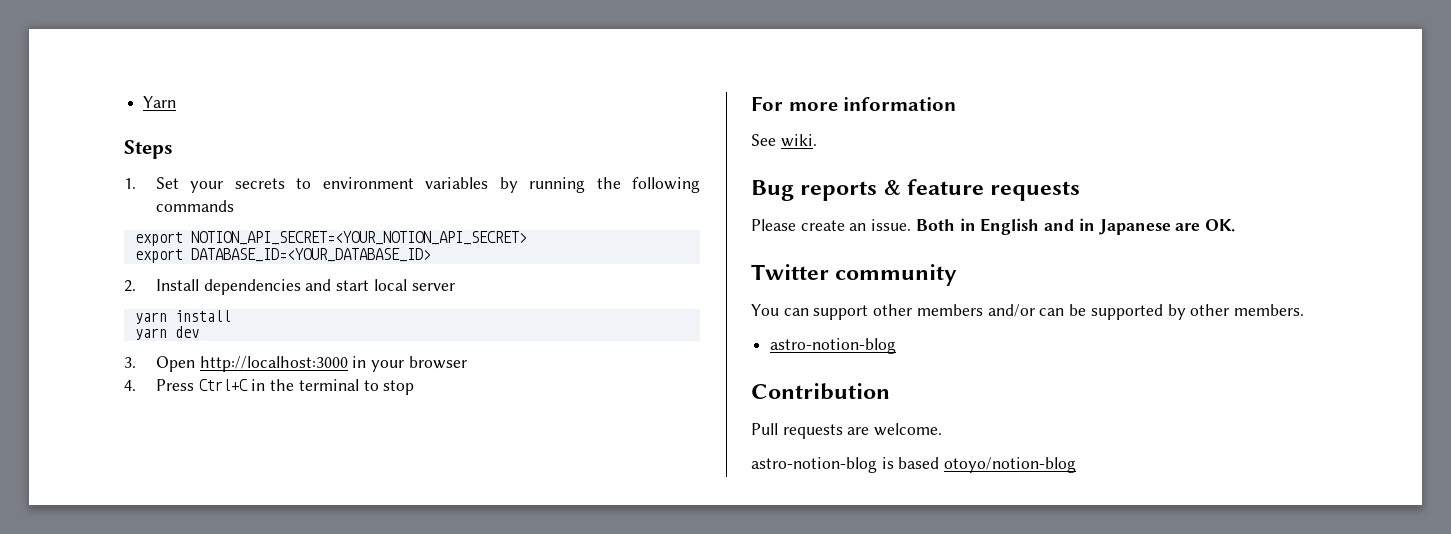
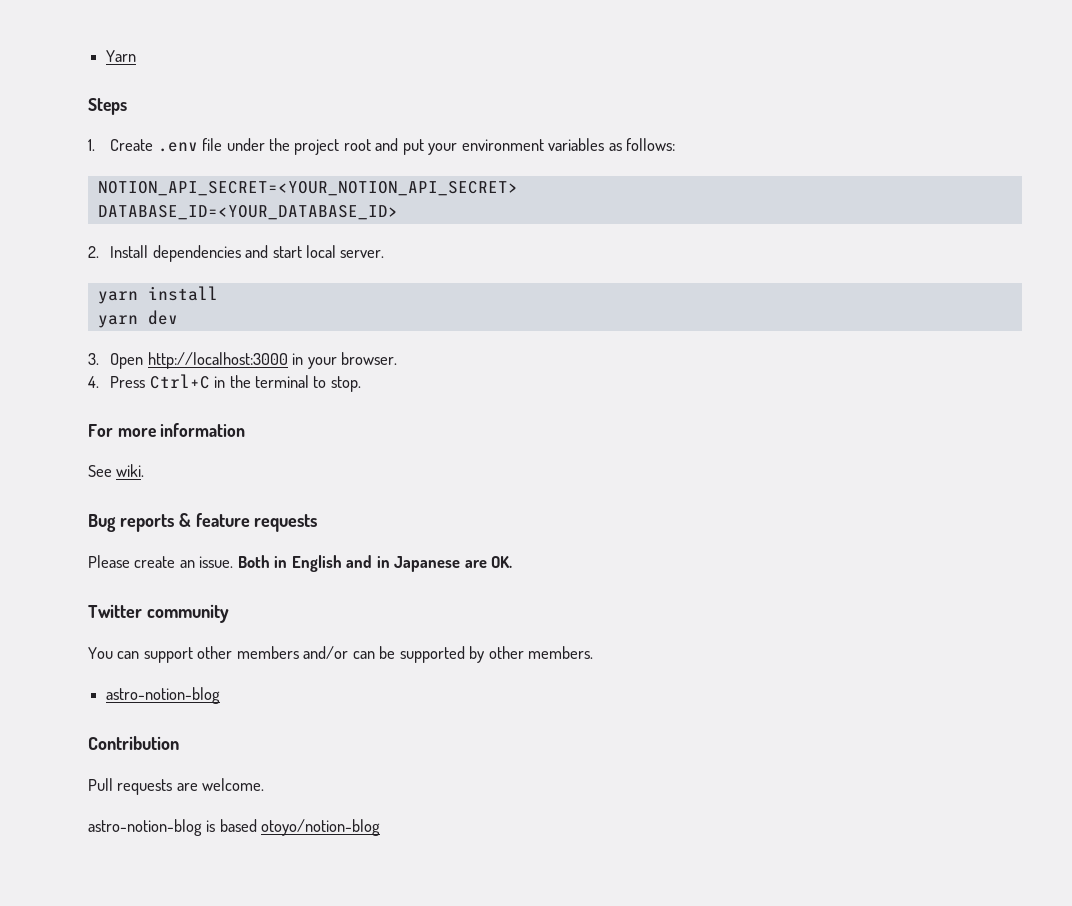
[155,177,701,193] [155,200,234,212] [134,232,183,246] Set your secrets to environment variables by running the following commands // export -> [110,138,676,155] Create .env file under the project root and put your environment variables as follows: //
[134,249,183,263] export -> (518, 188) none
[411,283,455,291] server -> [340,250,385,258] server.
[408,356,467,369] browser -> [340,352,397,365] browser.
[383,380,415,395] stop -> [330,376,361,392] stop.

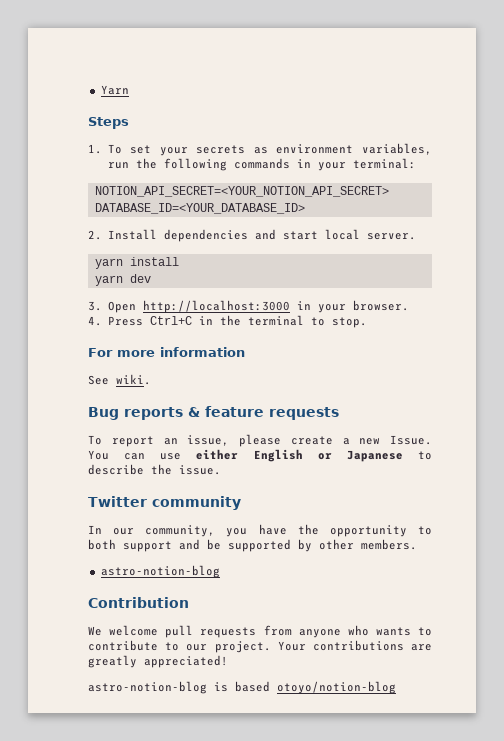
[110,138,676,155] Create .env file under the project root and put your environment variables as follows: -> [107,143,432,156] [107,158,416,171] To set your secrets as environment variables, run the following commands in your terminal:
[88,555,513,572] [88,604,229,623] [88,646,375,663] Please create an issue. Both in English and in Japanese are OK. // Twitter community // You can support other members and/or can -> [88,434,432,447] [88,449,432,462] [88,464,221,475] [88,496,241,510] [88,524,432,537] [88,539,200,552] To report an issue, please create a new Issue. You can use either English or Japanese to describe the issue. // Twitter community // In our community, you have the opportunity to both support and
[88,778,265,795] Pull requests are welcome. -> [88,625,432,638] [88,640,432,653] [88,655,228,668] We welcome pull requests from anyone who wants to contribute to our project. Your contributions are greatly appreciated!

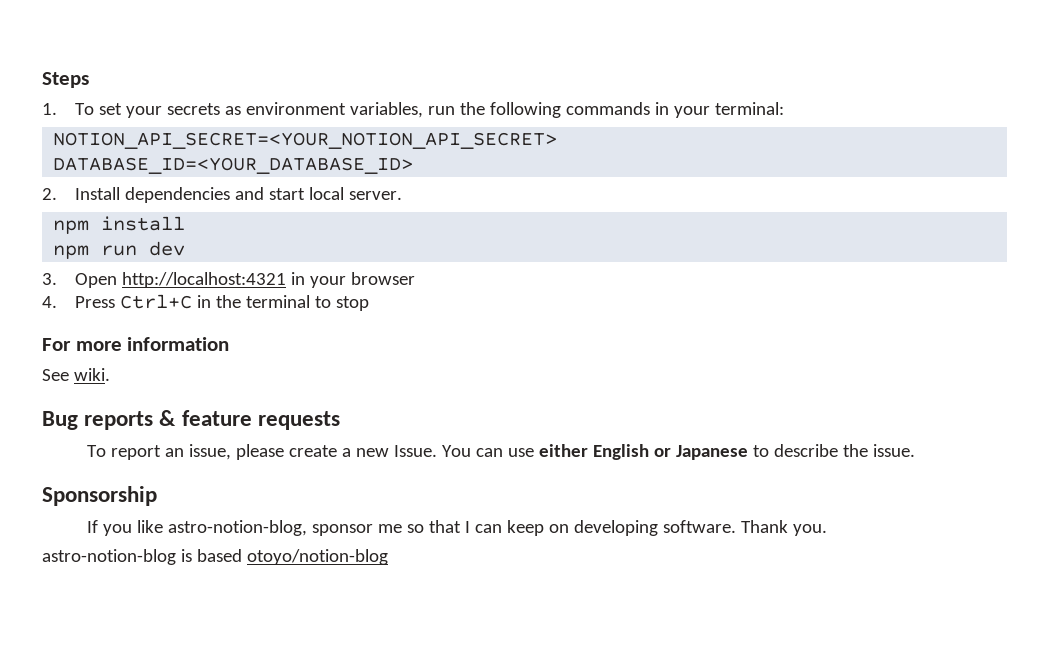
[100,85,129,95] Yarn // -> (42, 80) none
[94,258,123,269] yarn -> [53,220,90,234] npm
[94,275,123,286] yarn -> [53,245,138,259] npm run
[142,300,409,313] http://localhost:3000 in your browser. -> [122,272,416,288] http://localhost:4321 in your browser
[331,317,367,328] stop. -> [336,296,370,311] stop
[88,496,241,510] [88,524,432,537] [88,539,417,552] [100,565,220,578] [88,597,189,608] [88,625,432,638] [88,640,432,653] [88,655,228,668] Twitter community // In our community, you have the opportunity to both support and be supported by other members. // astro-notion-blog // Contribution // We welcome pull requests from anyone who wants to contribute to our project. Your contributions are greatly appreciated! -> [42,486,157,506] [87,520,828,536] Sponsorship // If you like astro-notion-blog, sponsor me so that I can keep on developing software. Thank you.

